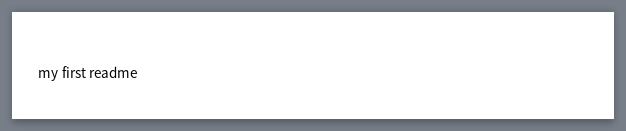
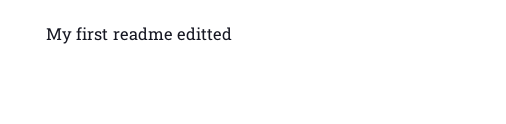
[38,70,58,81] my -> [46,28,72,44] My
(138, 72) none -> [177,27,233,41] editted

